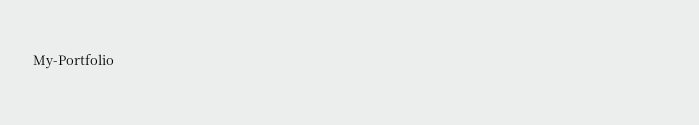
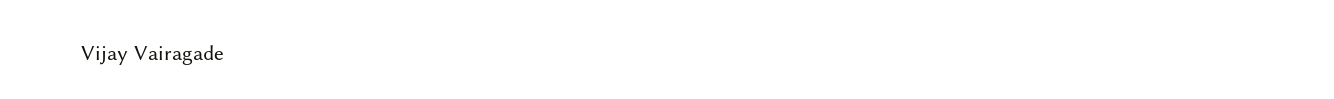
[33,54,114,69] My-Portfolio -> [81,45,224,65] Vijay Vairagade

